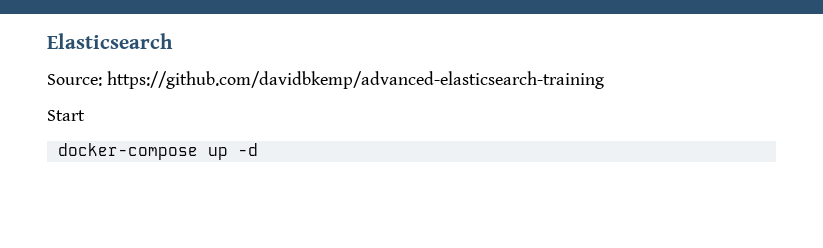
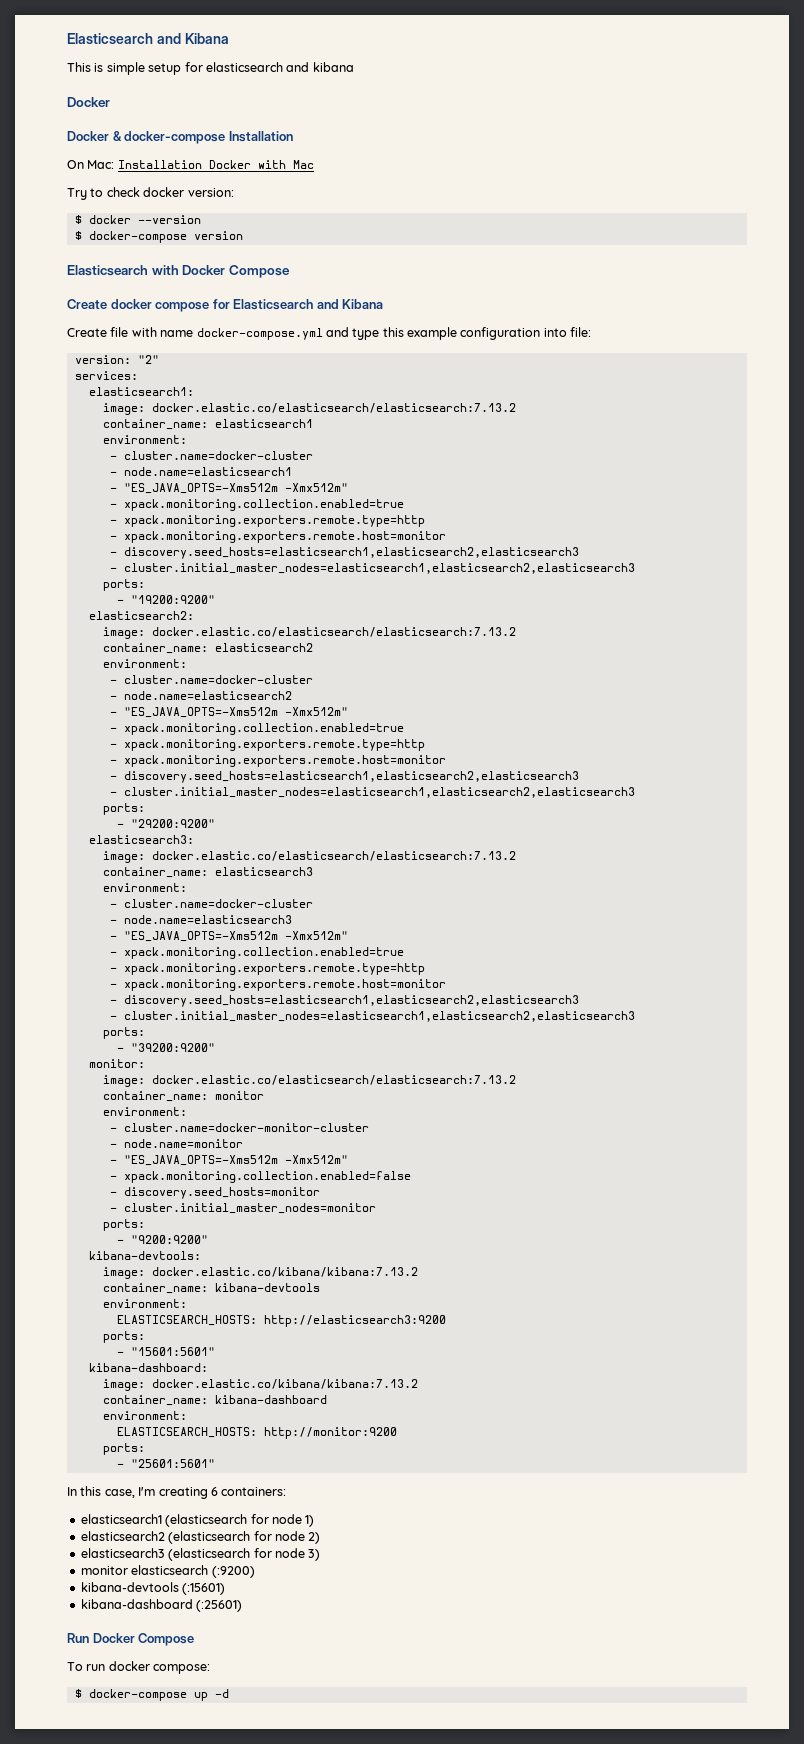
[47,33,173,49] [47,71,604,89] [47,110,85,121] Elasticsearch // Source: https://github.com/davidbkemp/advanced-elasticsearch-training // Start // -> [67,33,229,44] [67,62,354,75] [67,97,110,107] [67,131,293,144] [67,160,314,169] [67,187,234,200] [74,215,201,224] [74,231,243,243] [67,265,290,278] [67,299,384,312] [67,327,592,340] [74,355,159,364] [74,371,138,380] [88,387,194,396] [102,403,516,415] [102,419,313,430] [102,435,187,444] [109,451,313,460] [109,467,292,476] [109,483,348,494] [109,499,404,511] [109,515,425,527] [109,531,446,543] [109,547,579,559] [109,563,635,574] [102,579,145,591] [116,595,215,604] [88,611,194,620] [102,627,516,639] [102,643,313,654] [102,659,187,668] [109,675,313,684] [109,691,292,700] [109,707,348,718] [109,723,404,735] [109,739,425,751] [109,755,446,767] [109,771,579,783] [109,787,635,798] [102,803,145,815] [116,819,215,828] [88,835,194,844] [102,851,516,863] [102,867,313,878] [102,883,187,892] [109,899,313,908] [109,915,292,924] [109,931,348,942] [109,947,404,959] [109,963,425,975] [109,979,446,991] [109,995,579,1007] [109,1011,635,1022] [102,1027,145,1039] [116,1043,215,1052] [88,1059,145,1068] [102,1075,516,1087] [102,1091,264,1102] [102,1107,187,1116] [109,1123,369,1132] [109,1139,243,1148] [109,1155,348,1166] [109,1171,411,1183] [109,1187,320,1199] [109,1203,376,1214] [102,1219,145,1231] [116,1235,208,1244] [88,1251,201,1260] [102,1267,418,1279] [102,1283,320,1294] [102,1299,187,1308] [116,1315,446,1327] [102,1331,145,1343] [116,1347,215,1356] [88,1363,208,1372] [102,1379,418,1391] [102,1395,327,1406] [102,1411,187,1420] [116,1427,397,1439] [102,1443,145,1455] [116,1459,215,1468] [67,1486,287,1499] [80,1514,315,1527] [80,1531,321,1544] [80,1548,321,1561] [80,1565,255,1578] [80,1582,226,1595] [80,1599,243,1612] [67,1633,195,1646] [67,1661,211,1674] [74,1689,82,1698] Elasticsearch and Kibana // This is simple setup for elasticsearch and kibana // Docker // Docker & docker-compose Installation // On Mac: Installation Docker with Mac // Try to check docker version: // $ docker --version // $ docker-compose version // Elasticsearch with Docker Compose // Create docker compose for Elasticsearch and Kibana // Create file with name docker-compose.yml and type this example configuration into file: // version: "2" // services: // elasticsearch1: // image: docker.elastic.co/elasticsearch/elasticsearch:7.13.2 // container_name: elasticsearch1 // environment: // - cluster.name=docker-cluster // - node.name=elasticsearch1 // - "ES_JAVA_OPTS=-Xms512m -Xmx512m" // - xpack.monitoring.collection.enabled=true // - xpack.monitoring.exporters.remote.type=http // - xpack.monitoring.exporters.remote.host=monitor // - discovery.seed_hosts=elasticsearch1,elasticsearch2,elasticsearch3 // - cluster.initial_master_nodes=elasticsearch1,elasticsearch2,elasticsearch3 // ports: // - "19200:9200" // elasticsearch2: // image: docker.elastic.co/elasticsearch/elasticsearch:7.13.2 // container_name: elasticsearch2 // environment: // - cluster.name=docker-cluster // - node.name=elasticsearch2 // - "ES_JAVA_OPTS=-Xms512m -Xmx512m" // - xpack.monitoring.collection.enabled=true // - xpack.monitoring.exporters.remote.type=http // - xpack.monitoring.exporters.remote.host=monitor // - discovery.seed_hosts=elasticsearch1,elasticsearch2,elasticsearch3 // - cluster.initial_master_nodes=elasticsearch1,elasticsearch2,elasticsearch3 // ports: // - "29200:9200" // elasticsearch3: // image: docker.elastic.co/elasticsearch/elasticsearch:7.13.2 // container_name: elasticsearch3 // environment: // - cluster.name=docker-cluster // - node.name=elasticsearch3 // - "ES_JAVA_OPTS=-Xms512m -Xmx512m" // - xpack.monitoring.collection.enabled=true // - xpack.monitoring.exporters.remote.type=http // - xpack.monitoring.exporters.remote.host=monitor // - discovery.seed_hosts=elasticsearch1,elasticsearch2,elasticsearch3 // - cluster.initial_master_nodes=elasticsearch1,elasticsearch2,elasticsearch3 // ports: // - "39200:9200" // monitor: // image: docker.elastic.co/elasticsearch/elasticsearch:7.13.2 // container_name: monitor // environment: // - cluster.name=docker-monitor-cluster // - node.name=monitor // - "ES_JAVA_OPTS=-Xms512m -Xmx512m" // - xpack.monitoring.collection.enabled=false // - discovery.seed_hosts=monitor // - cluster.initial_master_nodes=monitor // ports: // - "9200:9200" // kibana-devtools: // image: docker.elastic.co/kibana/kibana:7.13.2 // container_name: kibana-devtools // environment: // ELASTICSEARCH_HOSTS: http://elasticsearch3:9200 // ports: // - "15601:5601" // kibana-dashboard: // image: docker.elastic.co/kibana/kibana:7.13.2 // container_name: kibana-dashboard // environment: // ELASTICSEARCH_HOSTS: http://monitor:9200 // ports: // - "25601:5601" // In this case, I'm creating 6 containers: // elasticsearch1 (elasticsearch for node 1) // elasticsearch2 (elasticsearch for node 2) // elasticsearch3 (elasticsearch for node 3) // monitor elasticsearch (:9200) // kibana-devtools (:15601) // kibana-dashboard (:25601) // Run Docker Compose // To run docker compose: // $

